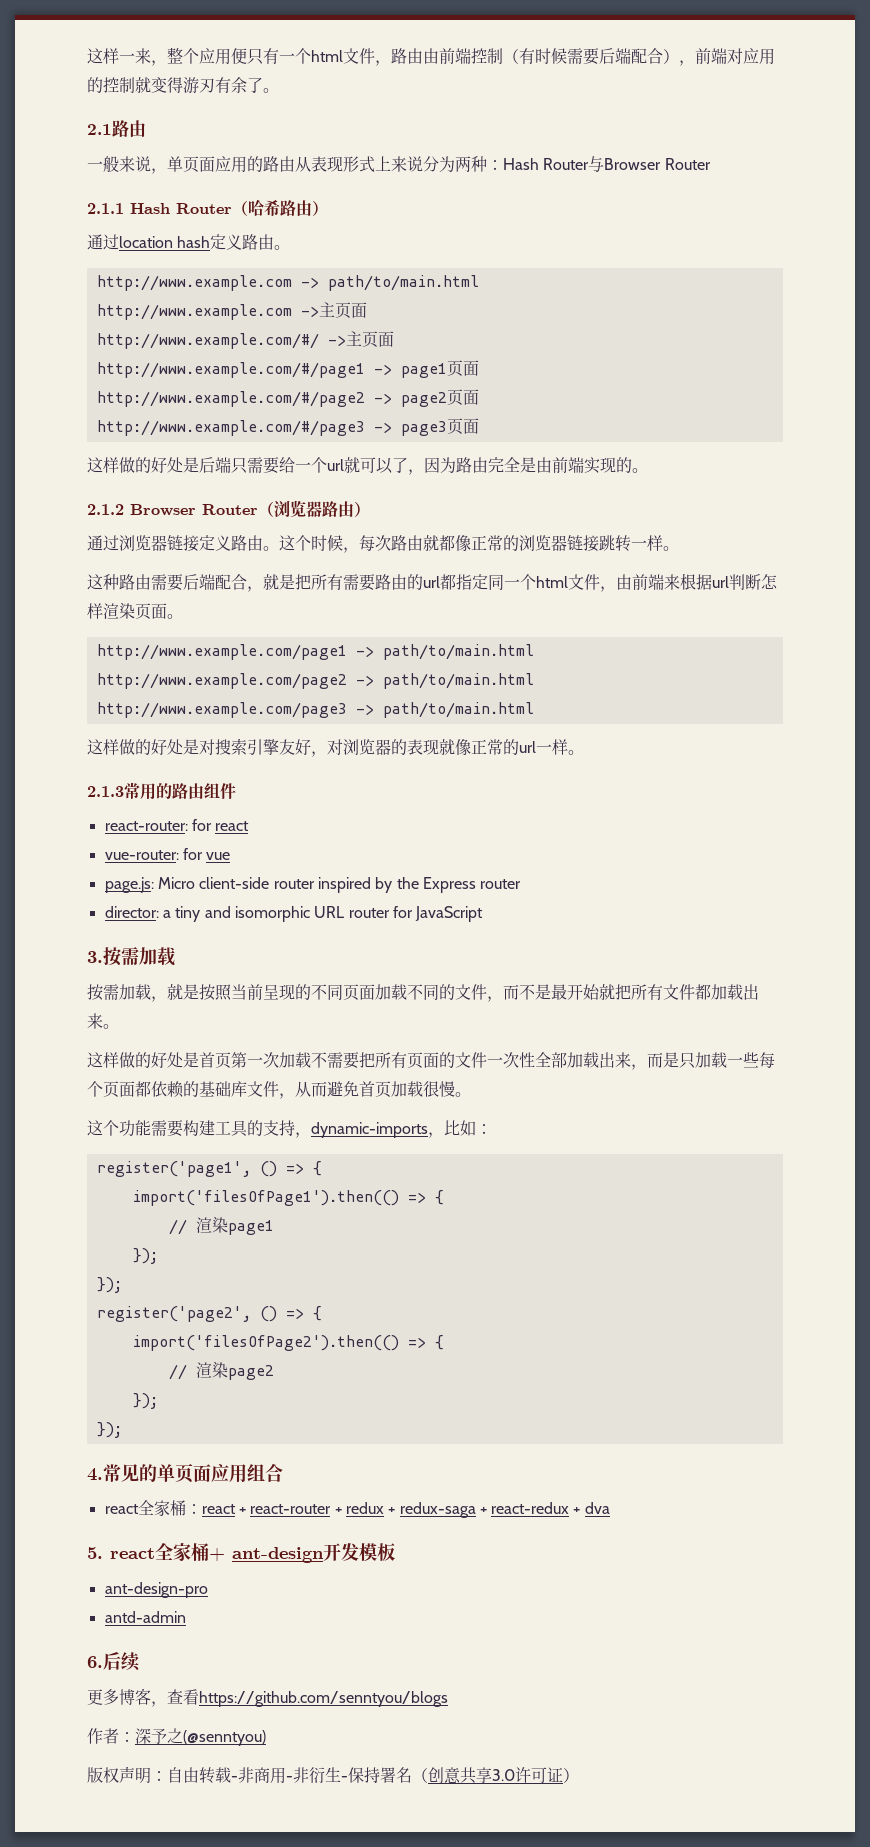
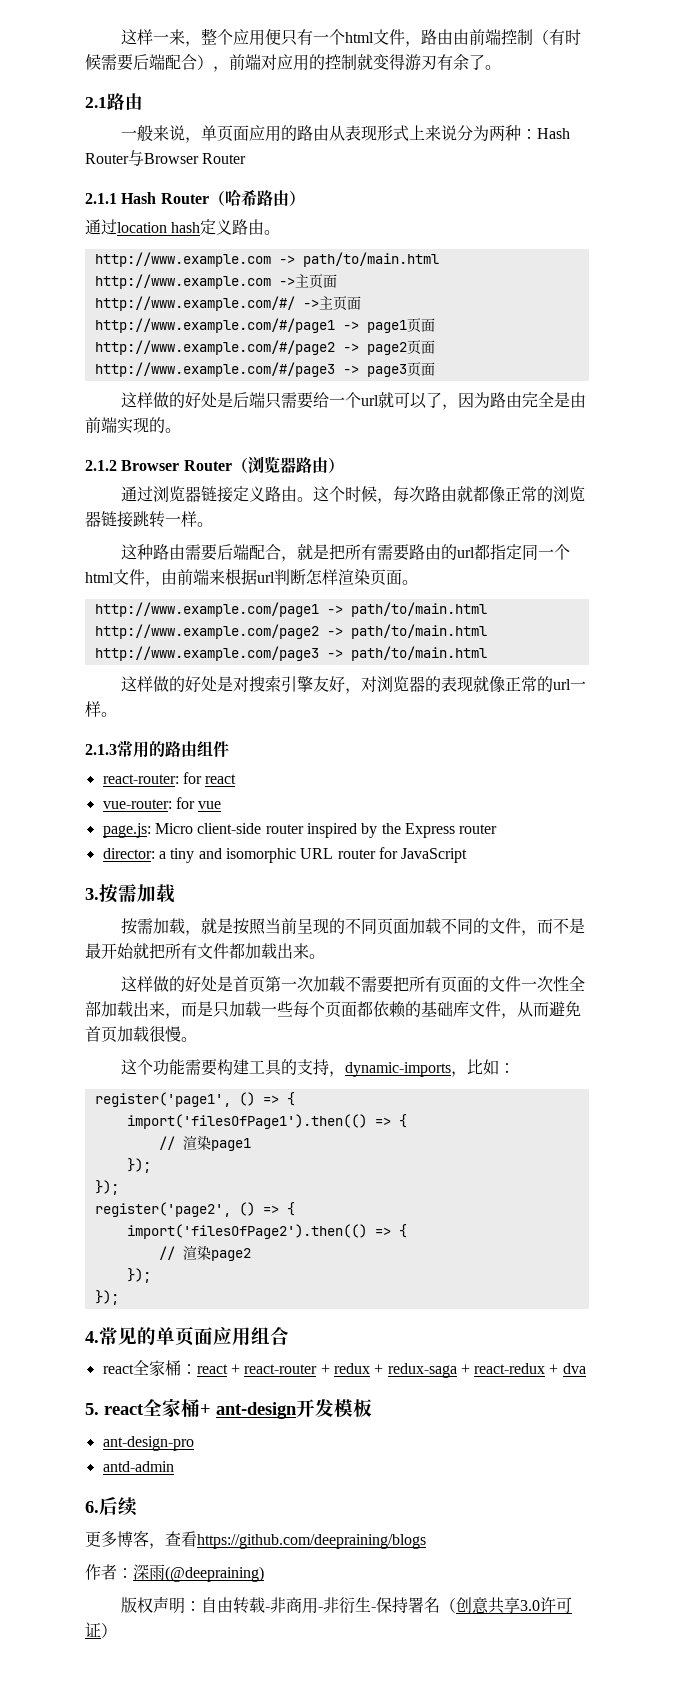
[199,1691,448,1707] https://github.com/senntyou/blogs -> [197,1534,426,1549] https://github.com/deepraining/blogs
[151,1728,266,1746] 予之(@senntyou) -> [149,1564,264,1582] 雨(@deepraining)

